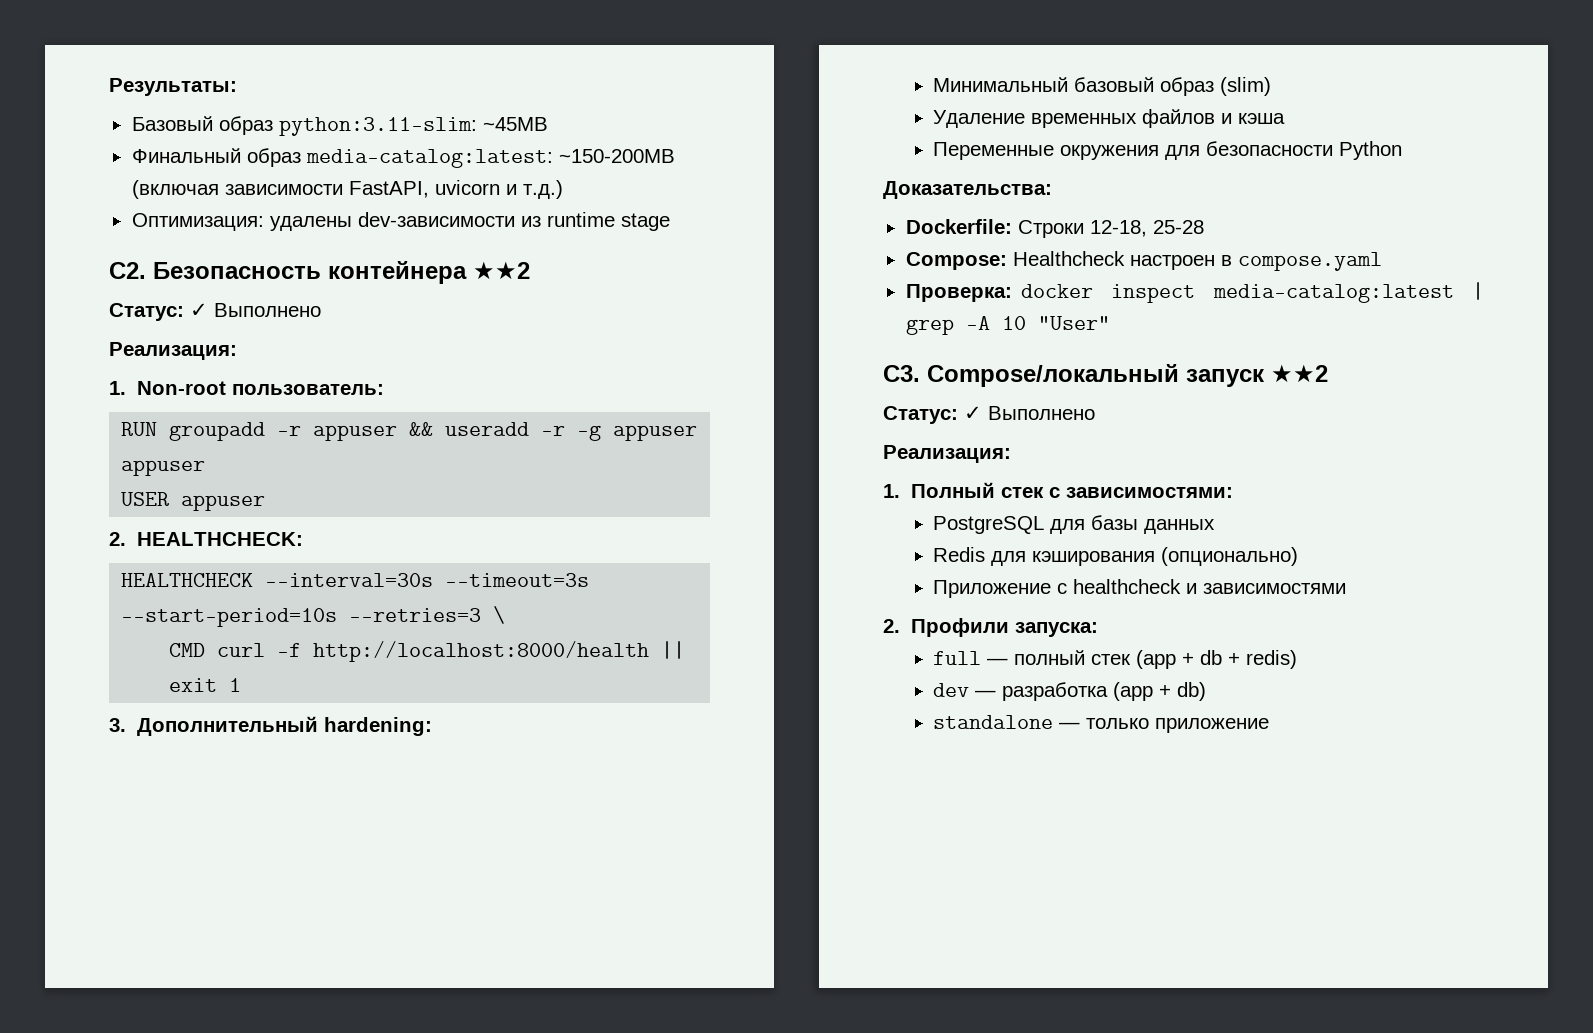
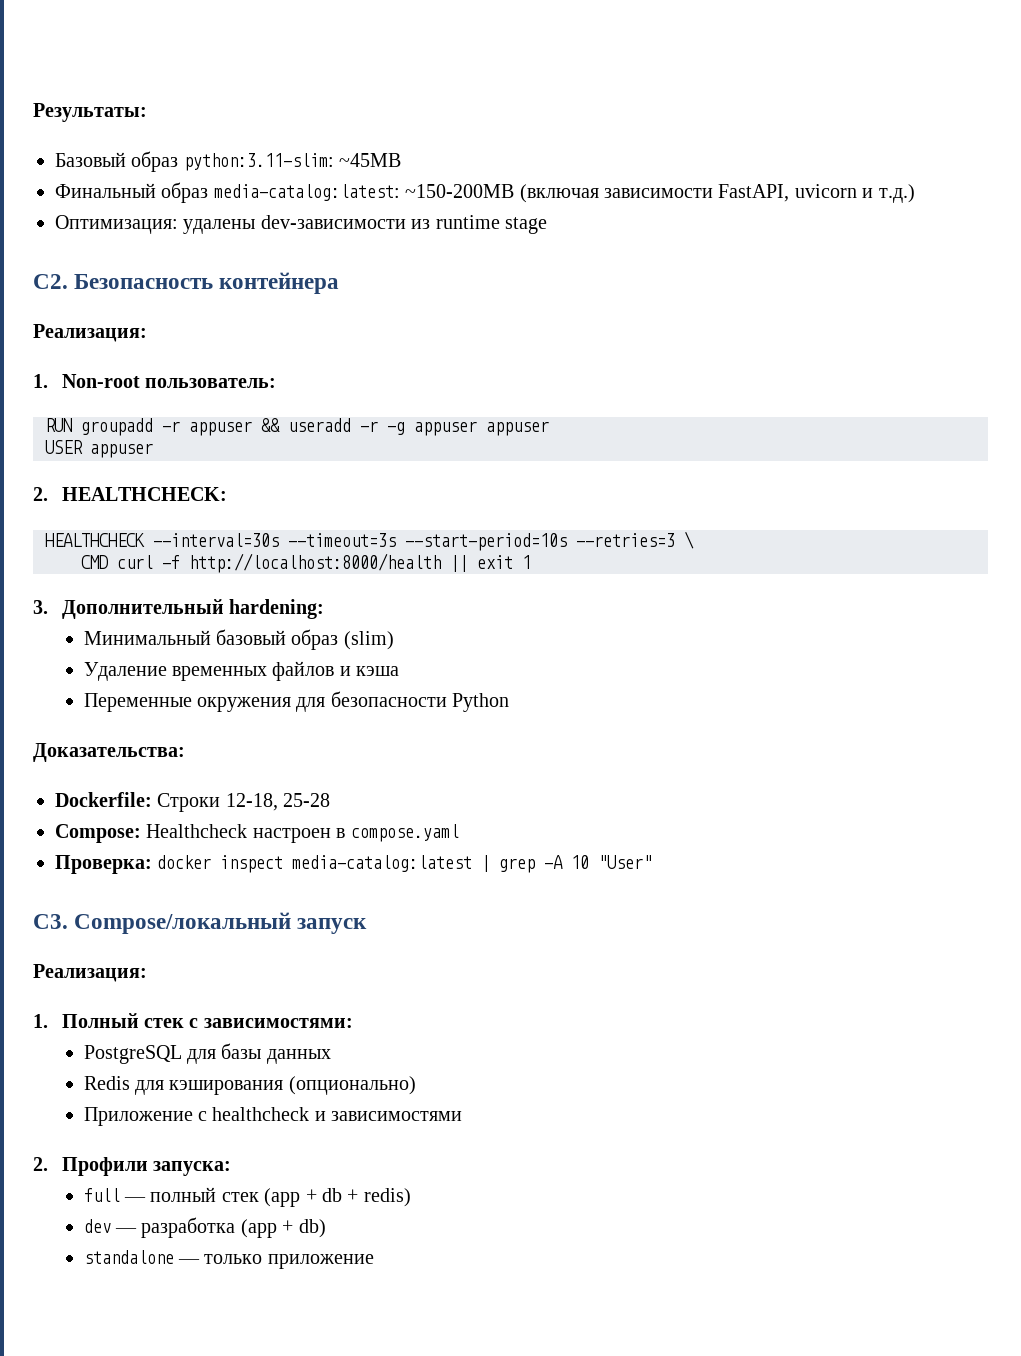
[473,261,530,280] [109,303,321,321] ★★2 // Статус: ✓ Выполнено -> (340, 283) none
[1271,364,1328,383] [883,406,1095,424] ★★2 // Статус: ✓ Выполнено -> (368, 926) none

